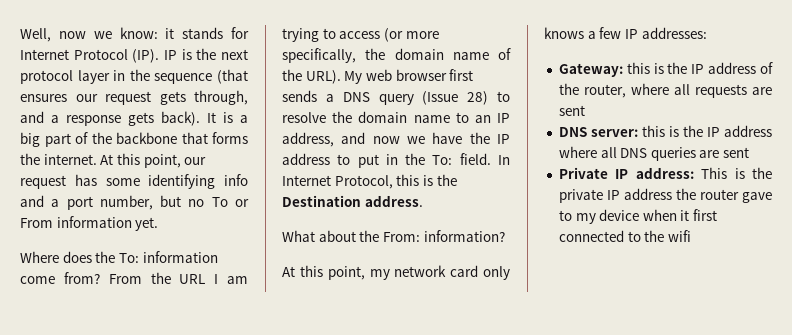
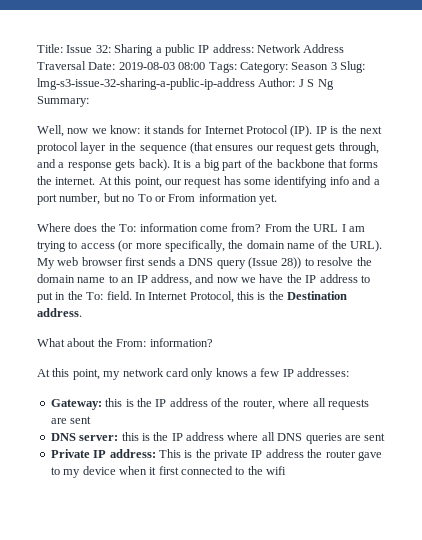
(20, 35) none -> [37,44,345,56] [37,61,365,73] [37,78,334,90] [37,96,89,107] Title: Issue 32: Sharing a public IP address: Network Address Traversal Date: 2019-08-03 08:00 Tags: Category: Season 3 Slug: lmg-s3-issue-32-sharing-a-public-ip-address Author: J S Ng Summary: //
[467,91,489,105] 28) -> [281,257,302,269] 28))

